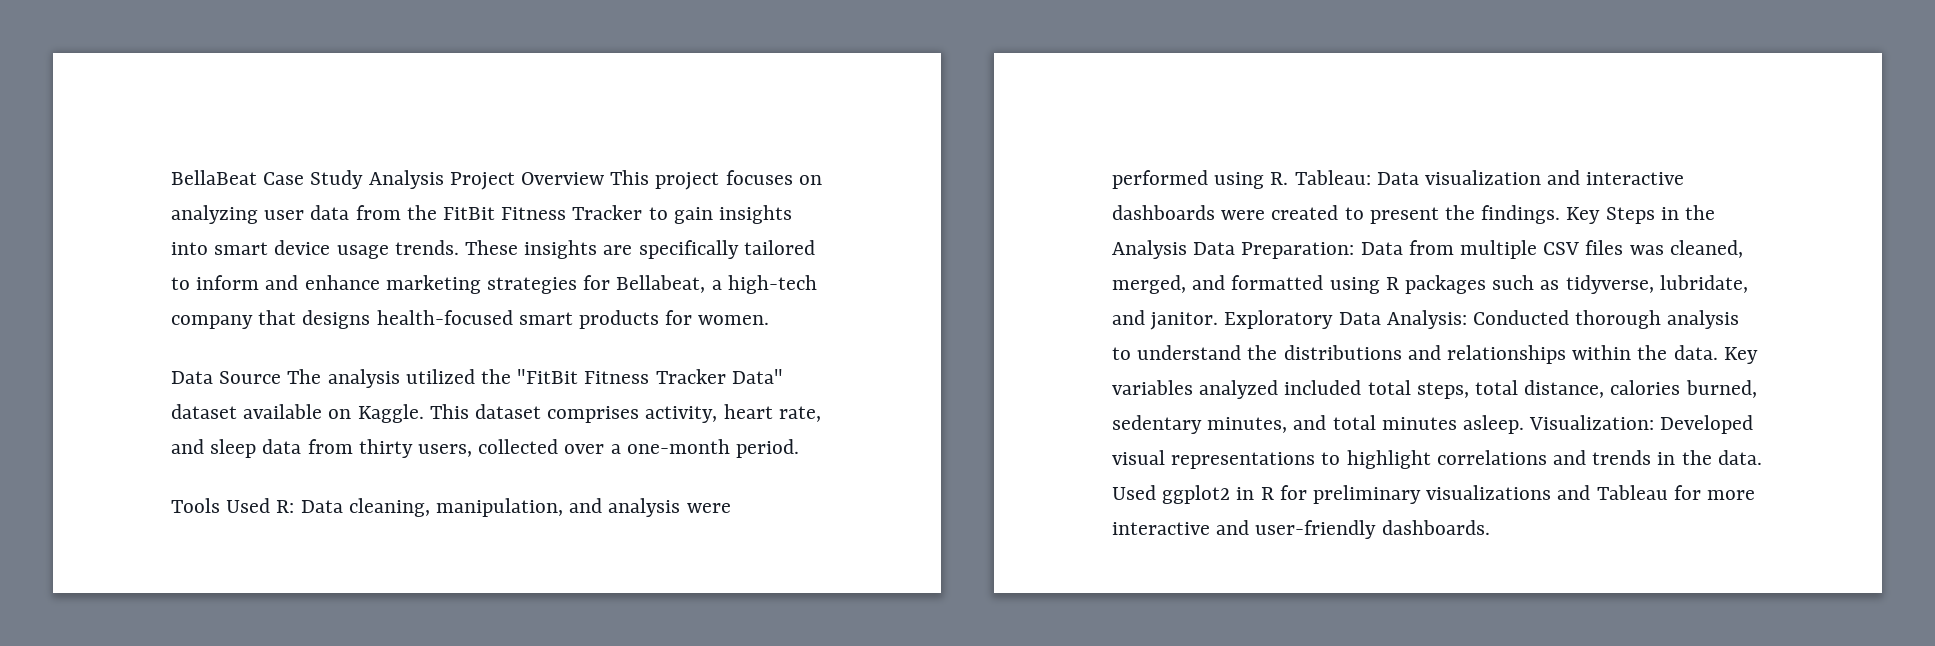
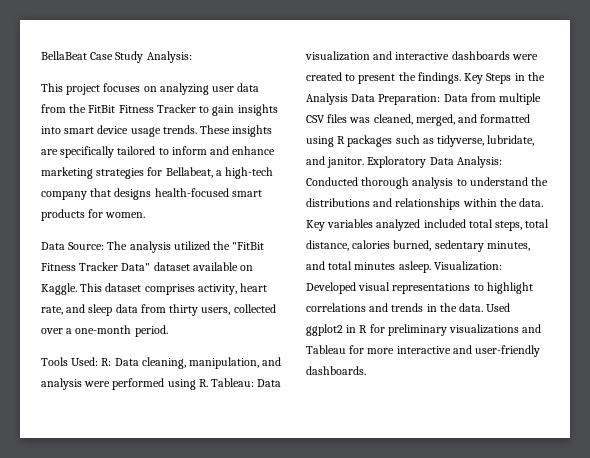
[368,170,605,190] Analysis Project Overview -> [146,51,192,63] Analysis: //
[219,371,282,384] Source -> [68,242,105,250] Source:
[226,498,271,513] Used -> [71,357,99,366] Used:

